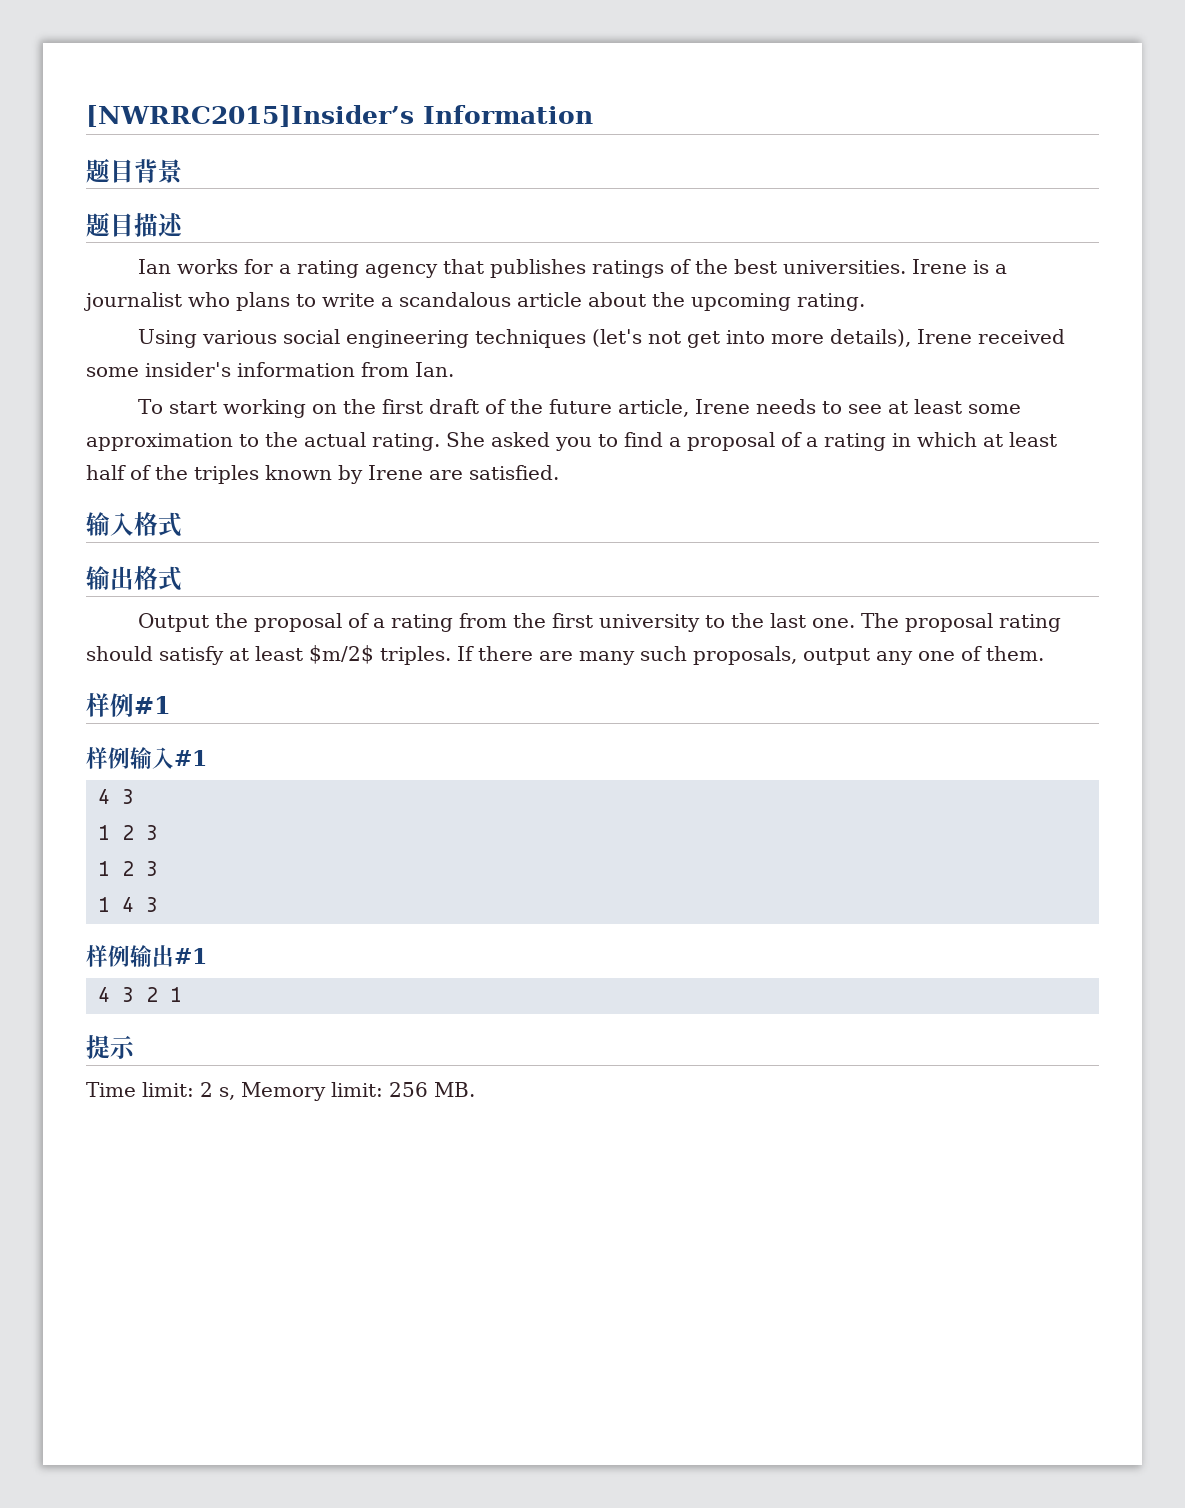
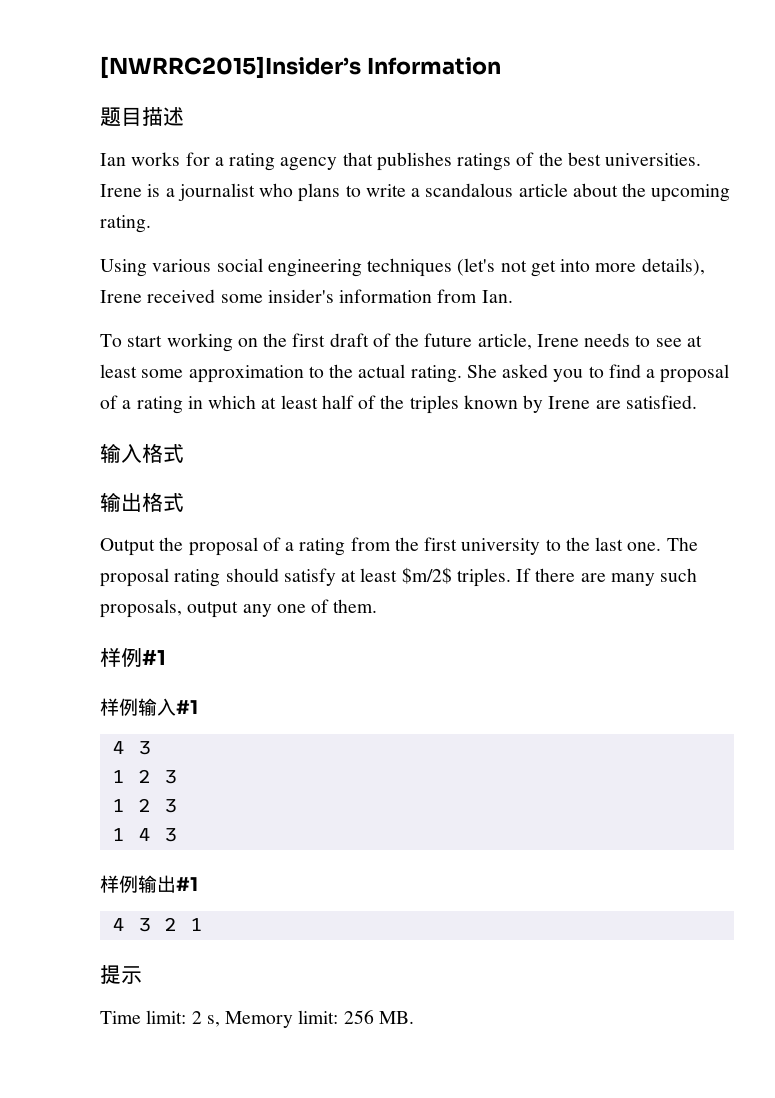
[86,158,182,184] // 题目背景 -> (501, 66) none

